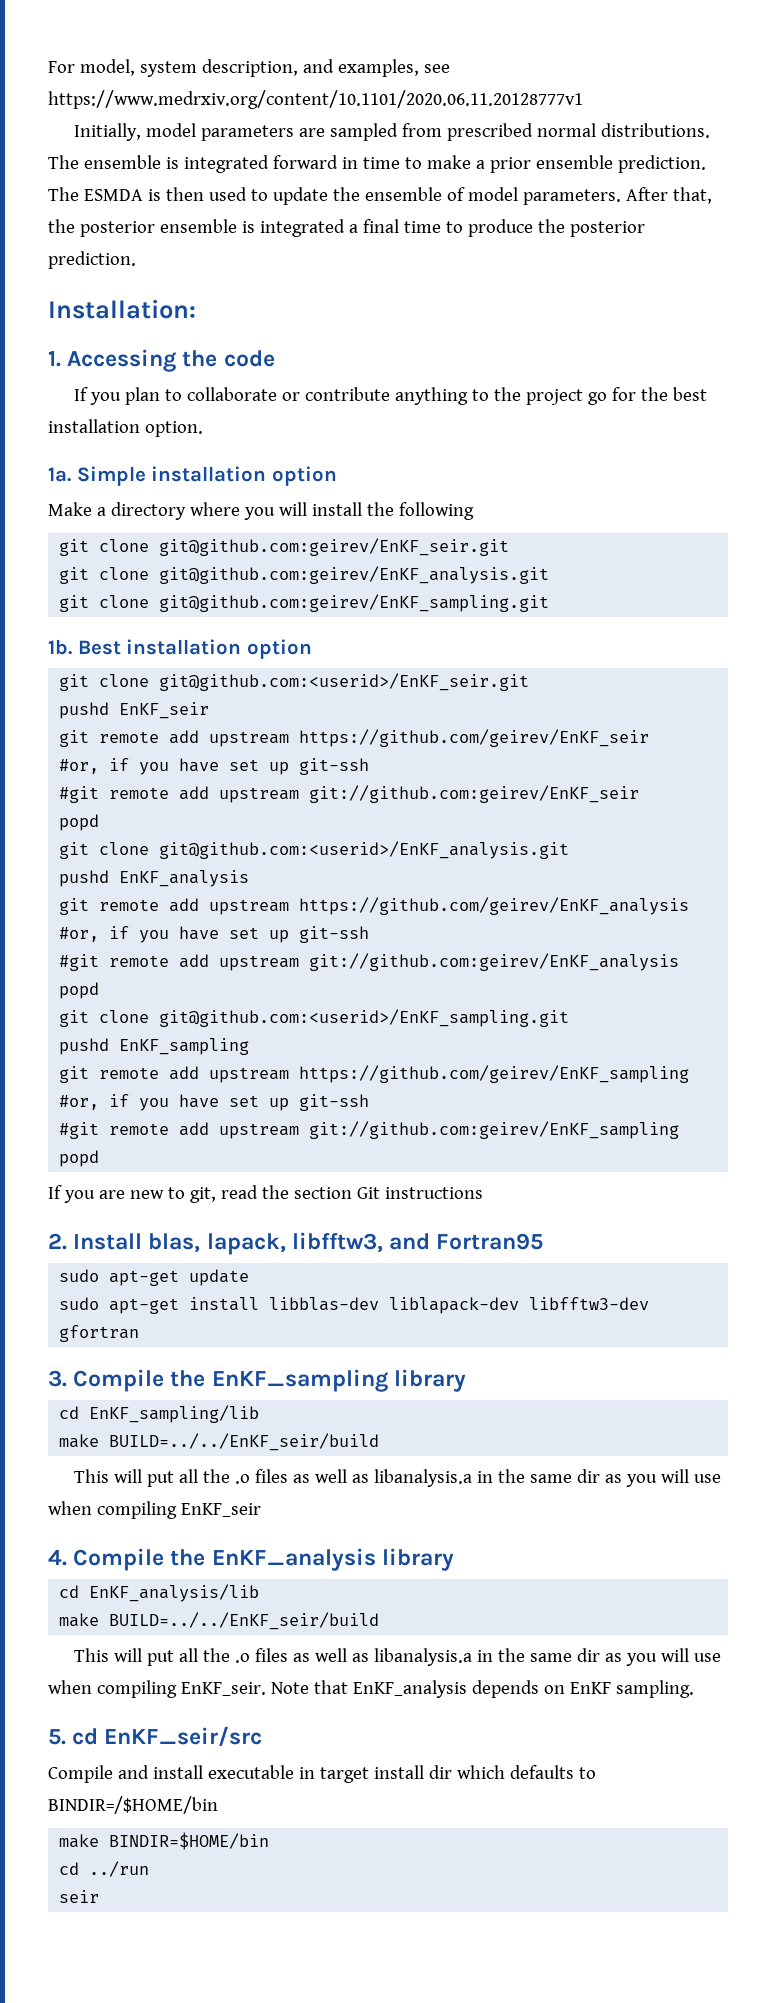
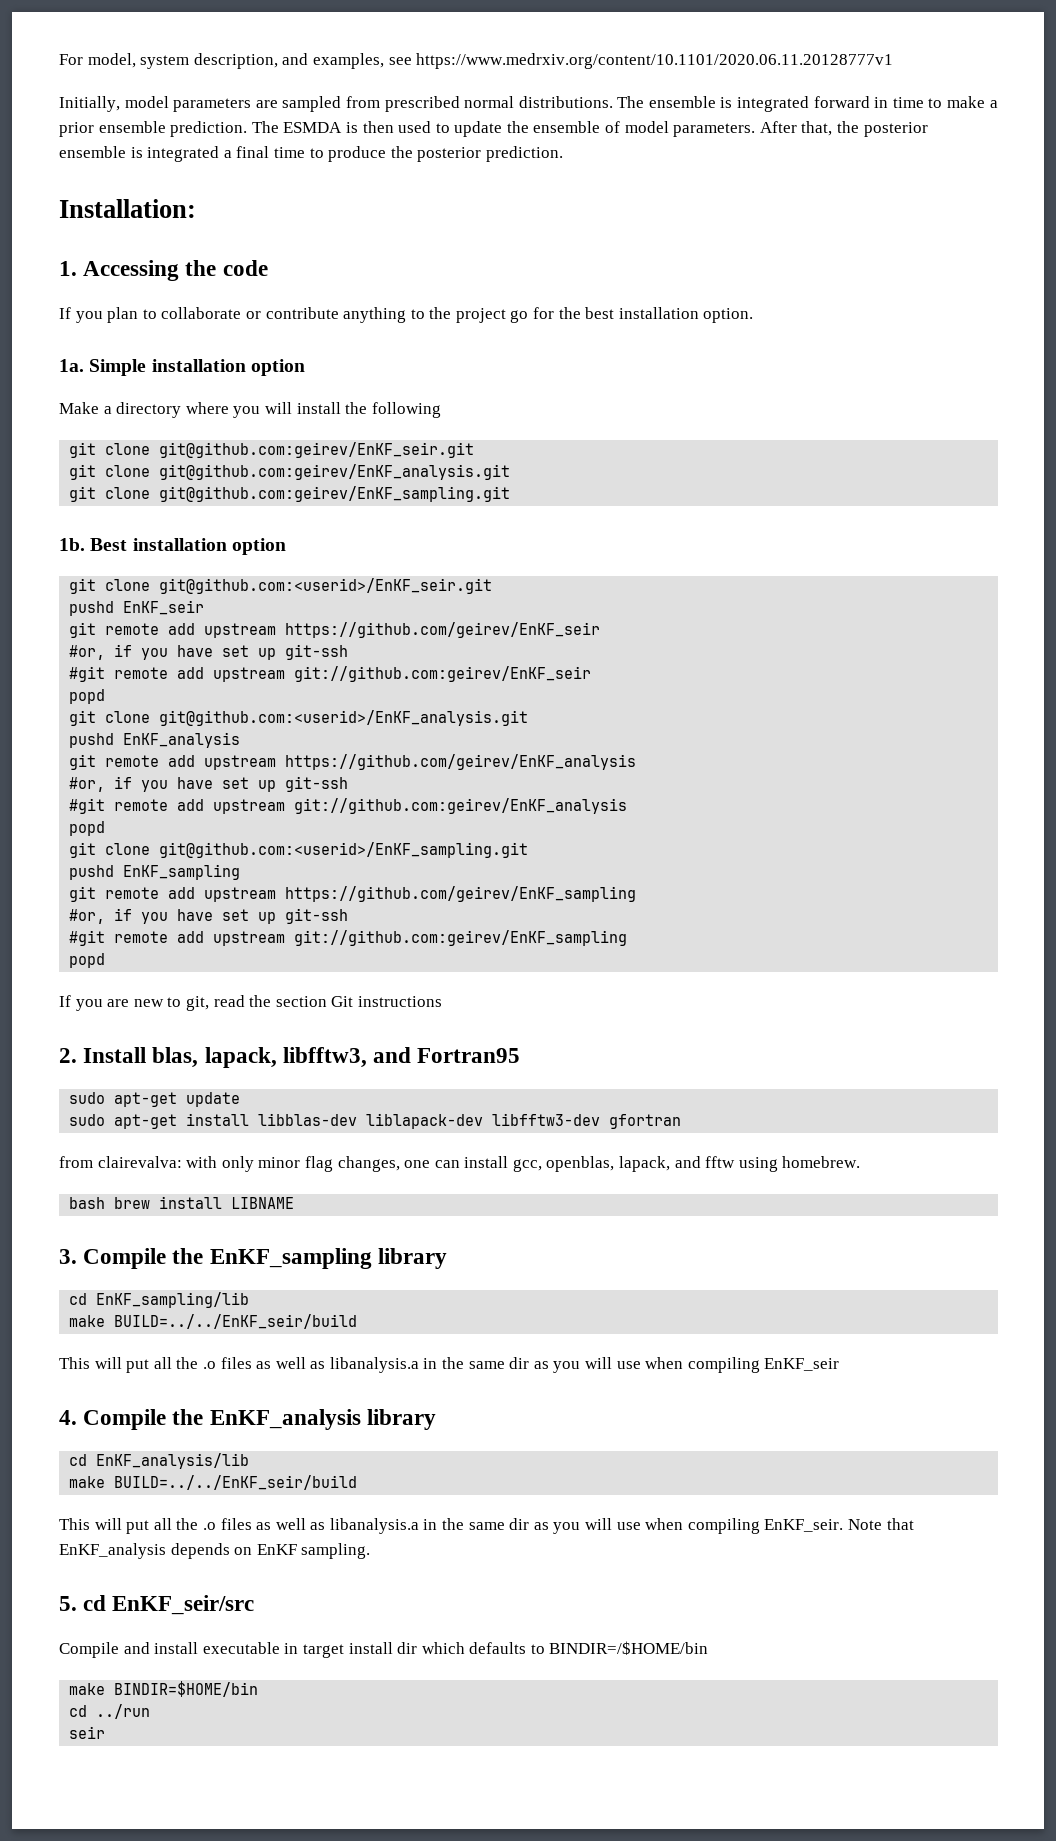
(140, 1333) none -> [59,1156,861,1172] [69,1196,295,1209] // from clairevalva: with only minor flag changes, one can install gcc, openblas, lapack, and fftw using homebrew. // bash brew install LIBNAME

